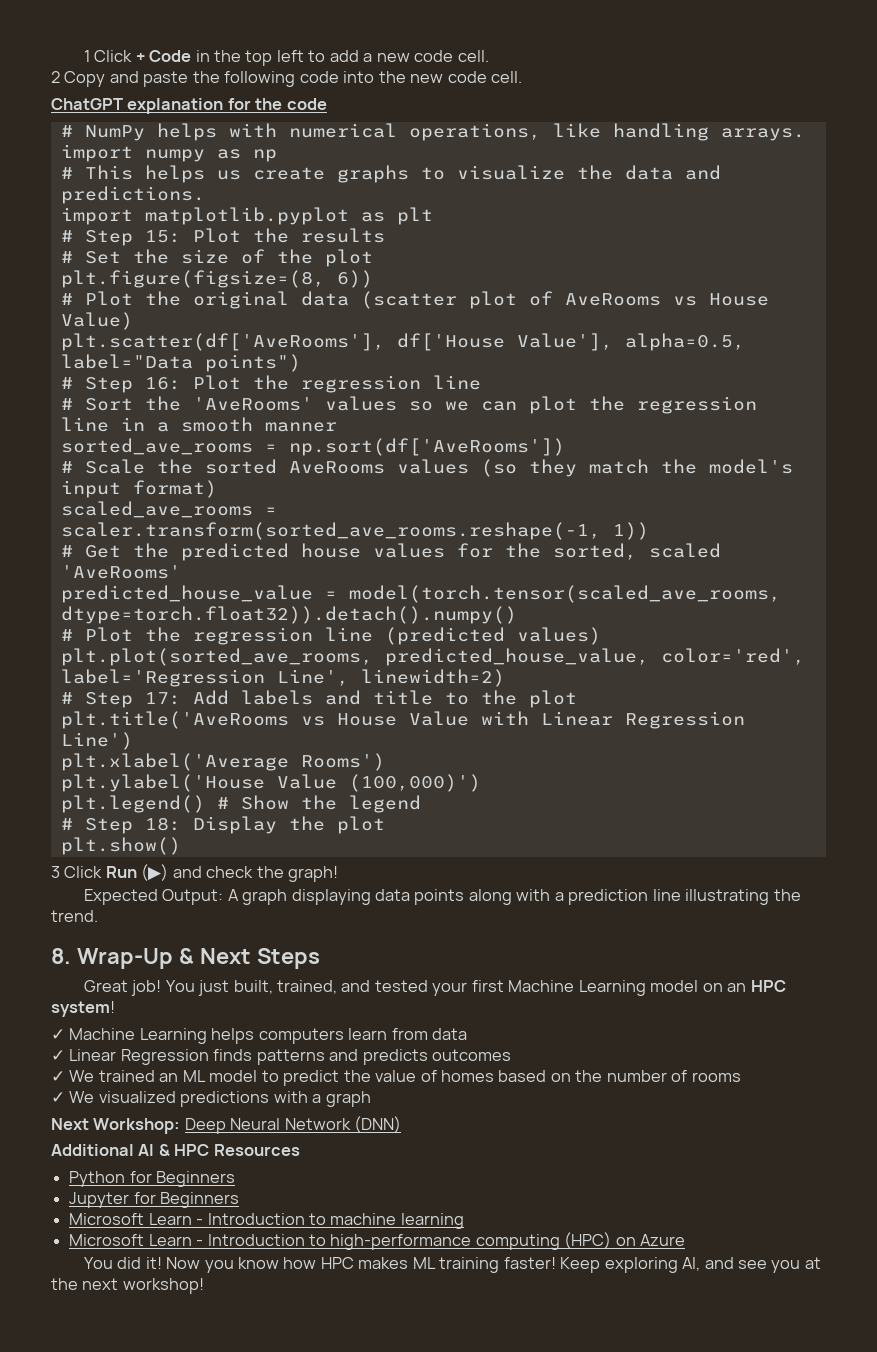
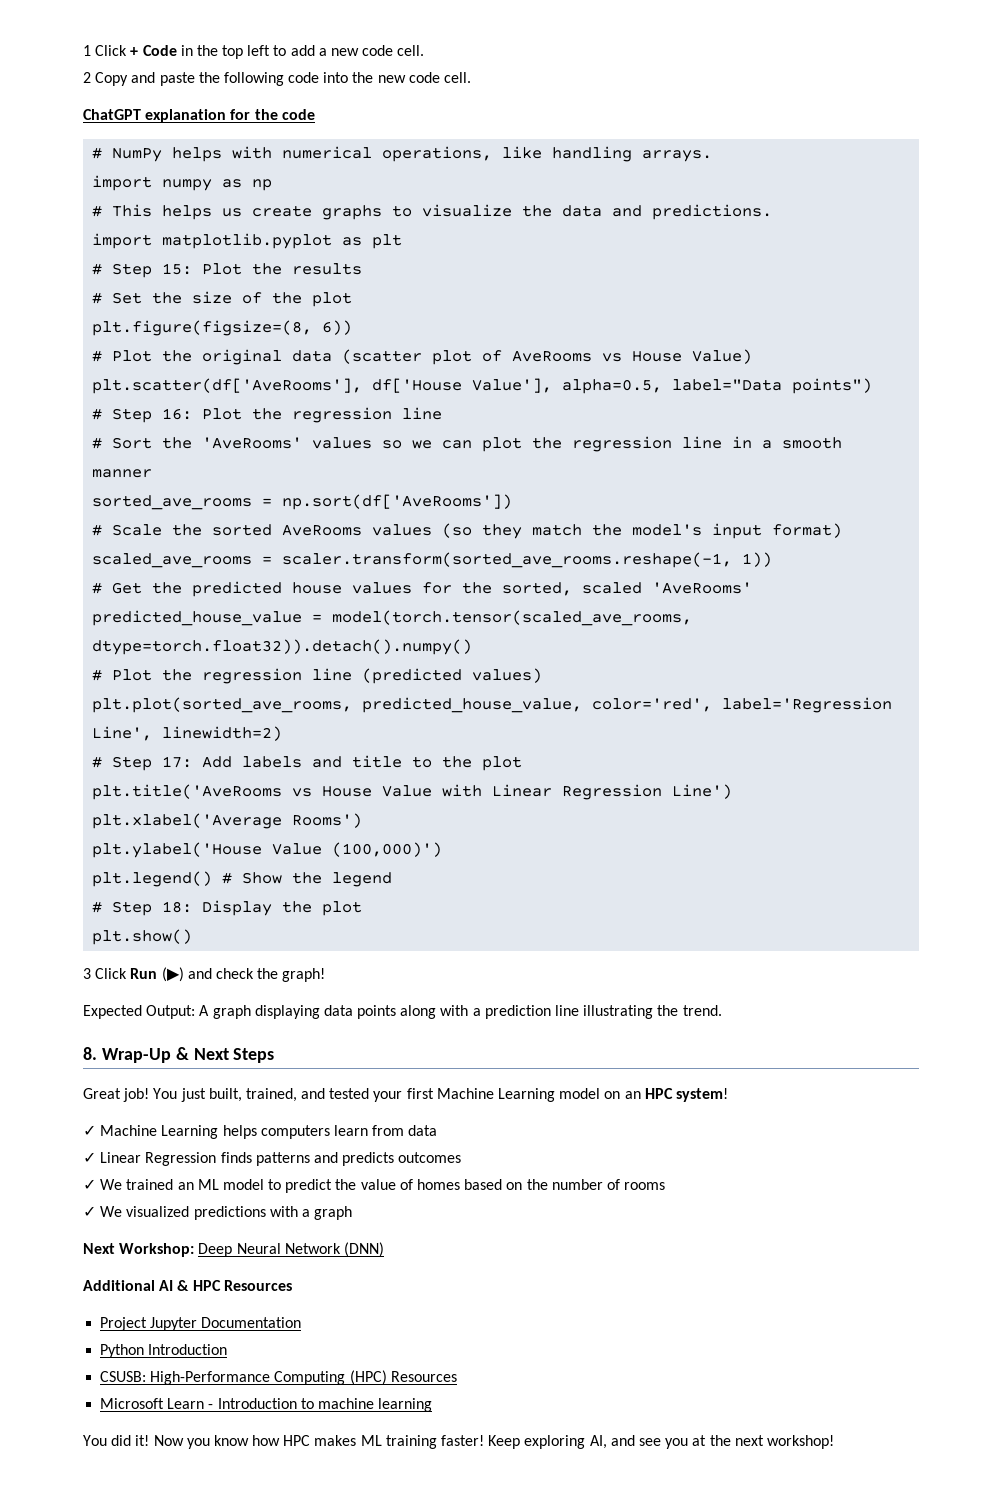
[69,1171,236,1187] [69,1192,240,1208] Python for Beginners // Jupyter for Beginners -> [100,1317,302,1331] [100,1344,228,1358] [100,1370,457,1385] Project Jupyter Documentation // Python Introduction // CSUSB: High-Performance Computing (HPC) Resources
[69,1232,686,1250] // Microsoft Learn - Introduction to high-performance computing (HPC) on Azure -> (433, 1405) none

